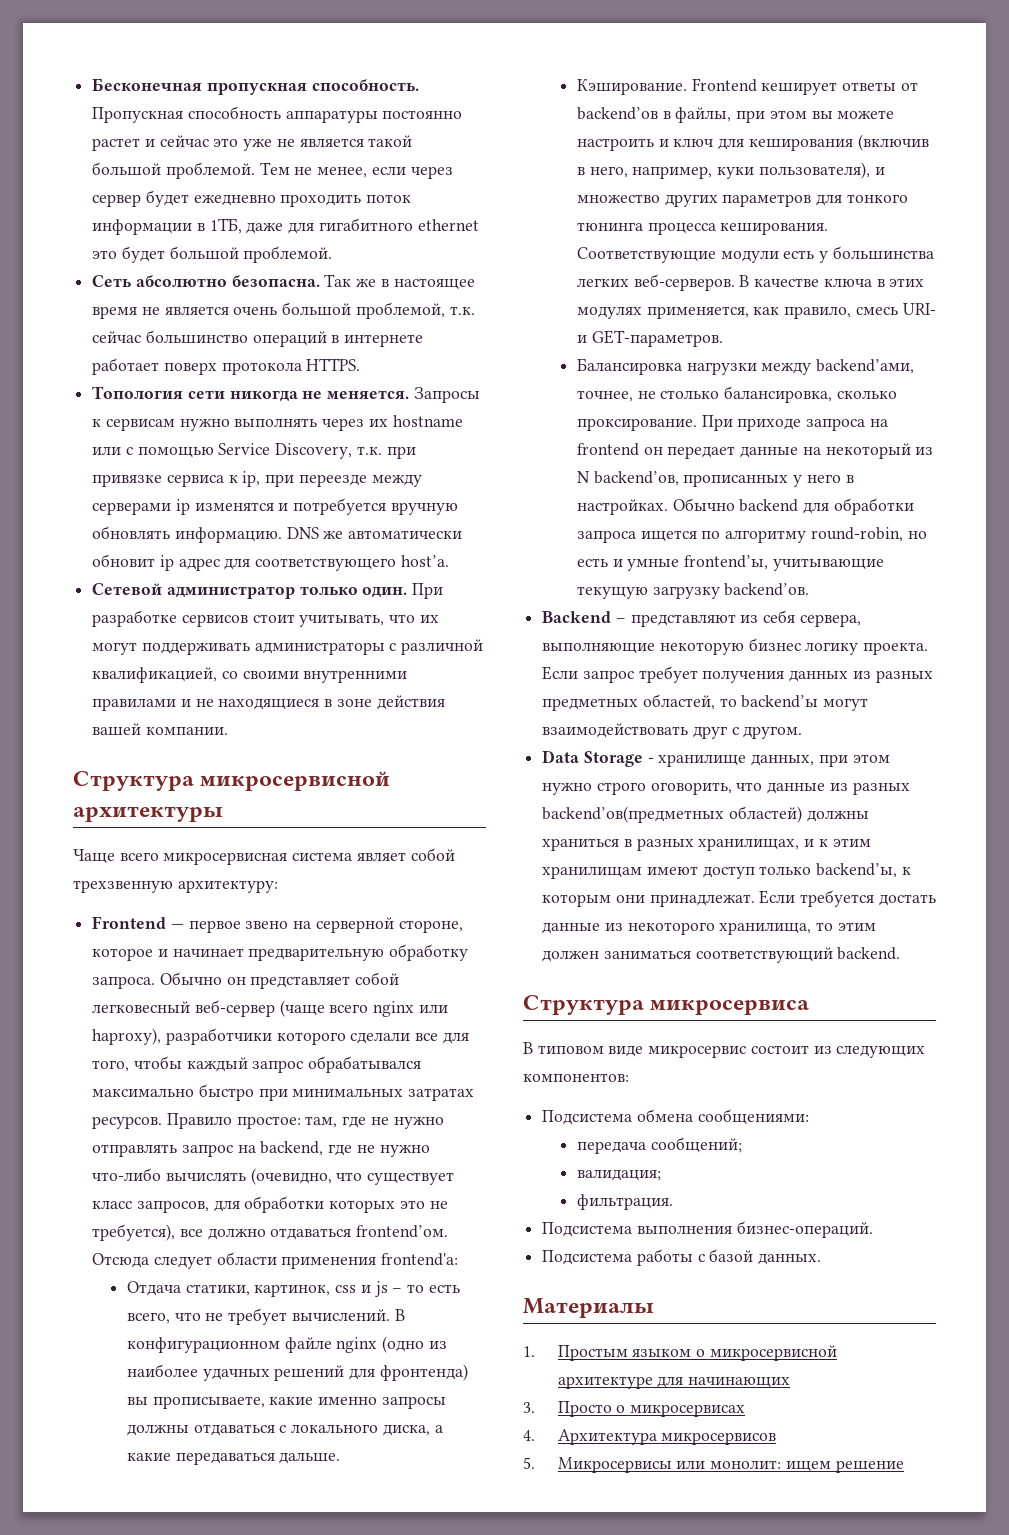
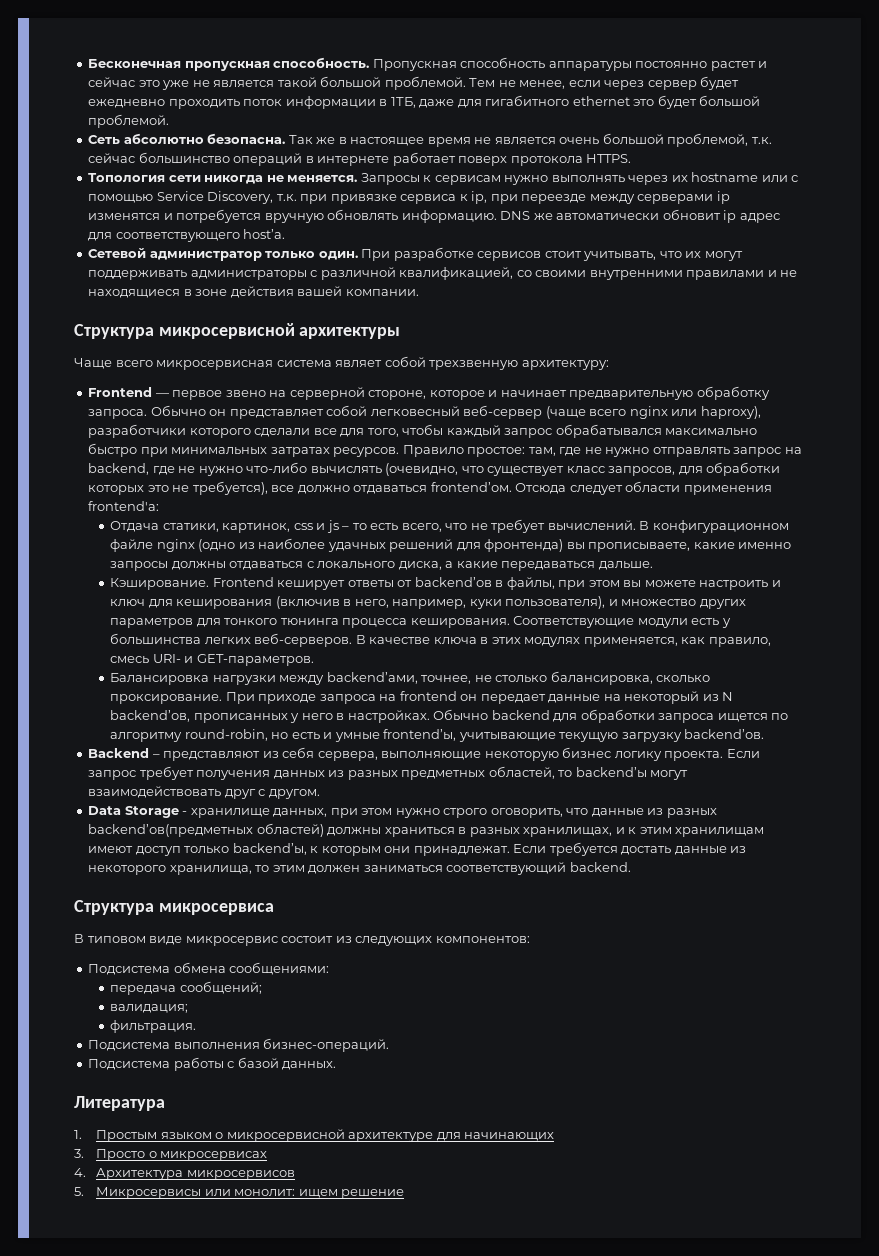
[523,1298,654,1318] Материалы -> [74,1096,165,1111] Литература

